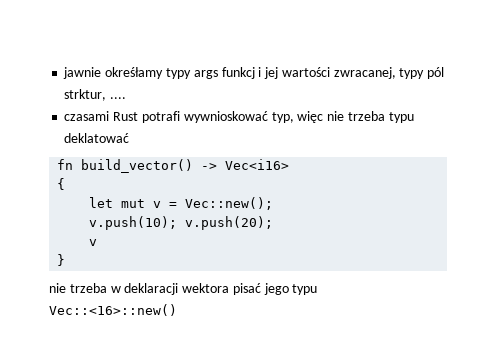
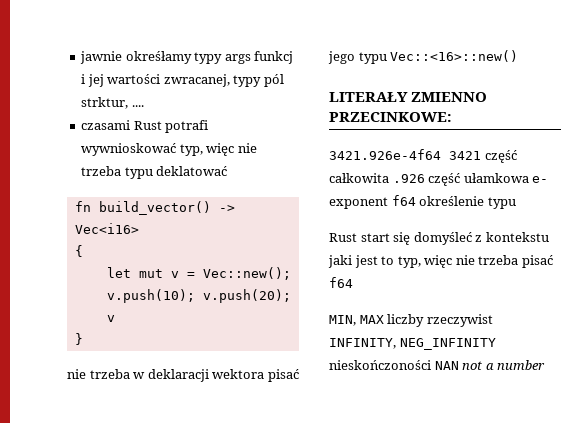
(177, 310) none -> [329,92,488,102] [329,112,452,122] [329,149,517,163] [329,173,549,186] [329,195,516,209] [329,232,549,245] [328,255,553,268] [329,277,353,288] [329,314,493,327] [329,338,496,350] [329,360,546,370] // LITERAŁY ZMIENNO PRZECINKOWE: // 3421.926e-4f64 3421 część całkowita .926 część ułamkowa e- exponent f64 określenie typu // Rust start się domyśleć z kontekstu jaki jest to typ, więc nie trzeba pisać f64 // MIN, MAX liczby rzeczywist INFINITY, NEG_INFINITY nieskończoności NAN not a number

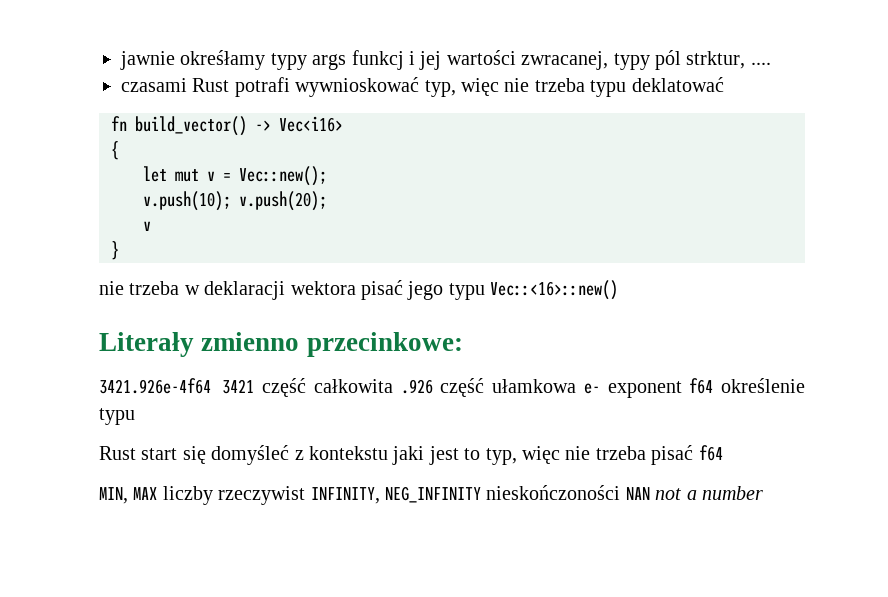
[329,92,488,102] [329,112,452,122] LITERAŁY ZMIENNO PRZECINKOWE: -> [99,332,463,357] Literały zmienno przecinkowe:

